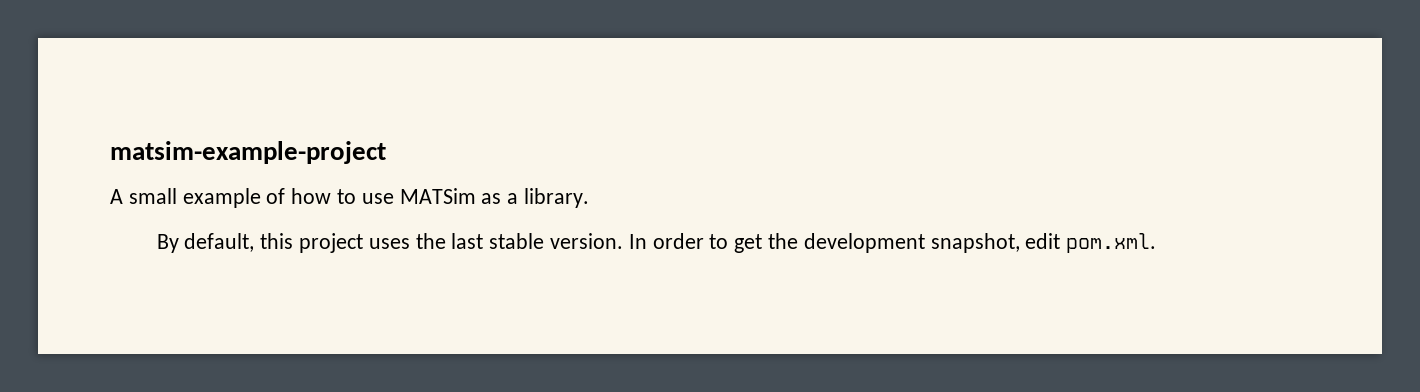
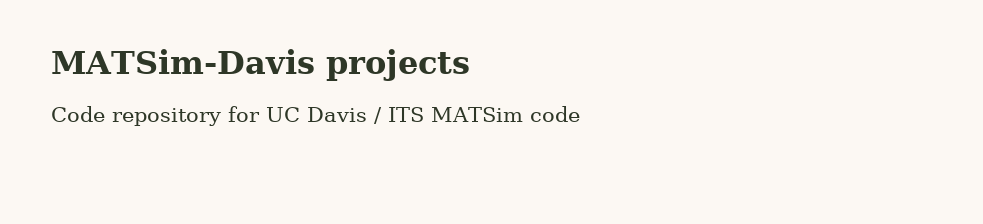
[110,141,386,164] [110,188,590,208] [156,233,1157,253] matsim-example-project // A small example of how to use MATSim as a library. // By default, this project uses the last stable version. In order to get the development snapshot, edit pom.xml. -> [51,49,470,81] [51,106,580,126] MATSim-Davis projects // Code repository for UC Davis / ITS MATSim code

